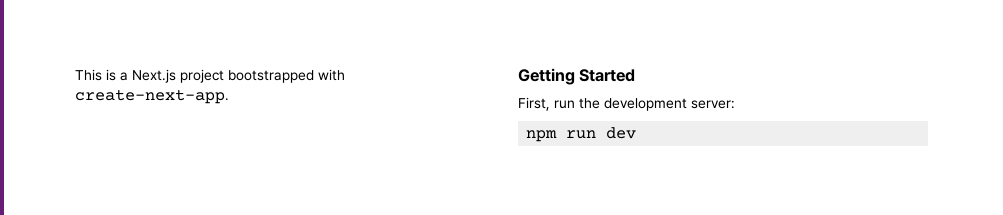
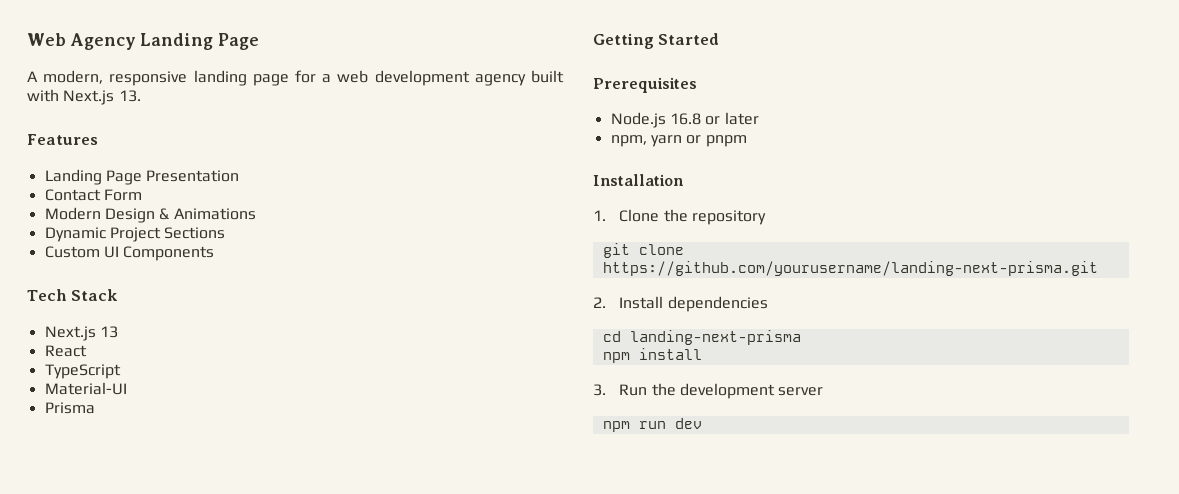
[75,69,345,83] [75,89,229,104] [518,68,636,85] [518,97,575,111] This is a Next.js project bootstrapped with create-next-app. // Getting Started // First, run -> [27,33,260,50] [27,70,564,86] [27,89,141,105] [27,134,98,145] [44,169,240,185] [44,189,142,201] [44,207,256,223] [44,227,226,242] [44,246,215,261] [27,289,119,301] [44,326,118,341] [44,345,87,357] [44,364,121,379] [44,382,127,395] [44,402,95,414] [593,33,720,49] [593,77,697,93] [610,112,759,128] [610,135,747,147] [593,174,684,186] [593,209,766,225] [602,243,684,258] [602,261,1098,276] [593,296,768,312] [602,330,801,345] [602,348,702,363] [593,384,648,396] Web Agency Landing Page // A modern, responsive landing page for a web development agency built with Next.js 13. // Features // Landing Page Presentation // Contact Form // Modern Design & Animations // Dynamic Project Sections // Custom UI Components // Tech Stack // Next.js 13 // React // TypeScript // Material-UI // Prisma // Getting Started // Prerequisites // Node.js 16.8 or later // npm, yarn or pnpm // Installation // 1. Clone the repository // git clone https://github.com/yourusername/landing-next-prisma.git // 2. Install dependencies // cd landing-next-prisma // npm install // 3. Run
[691,100,735,109] server: -> [778,387,824,396] server

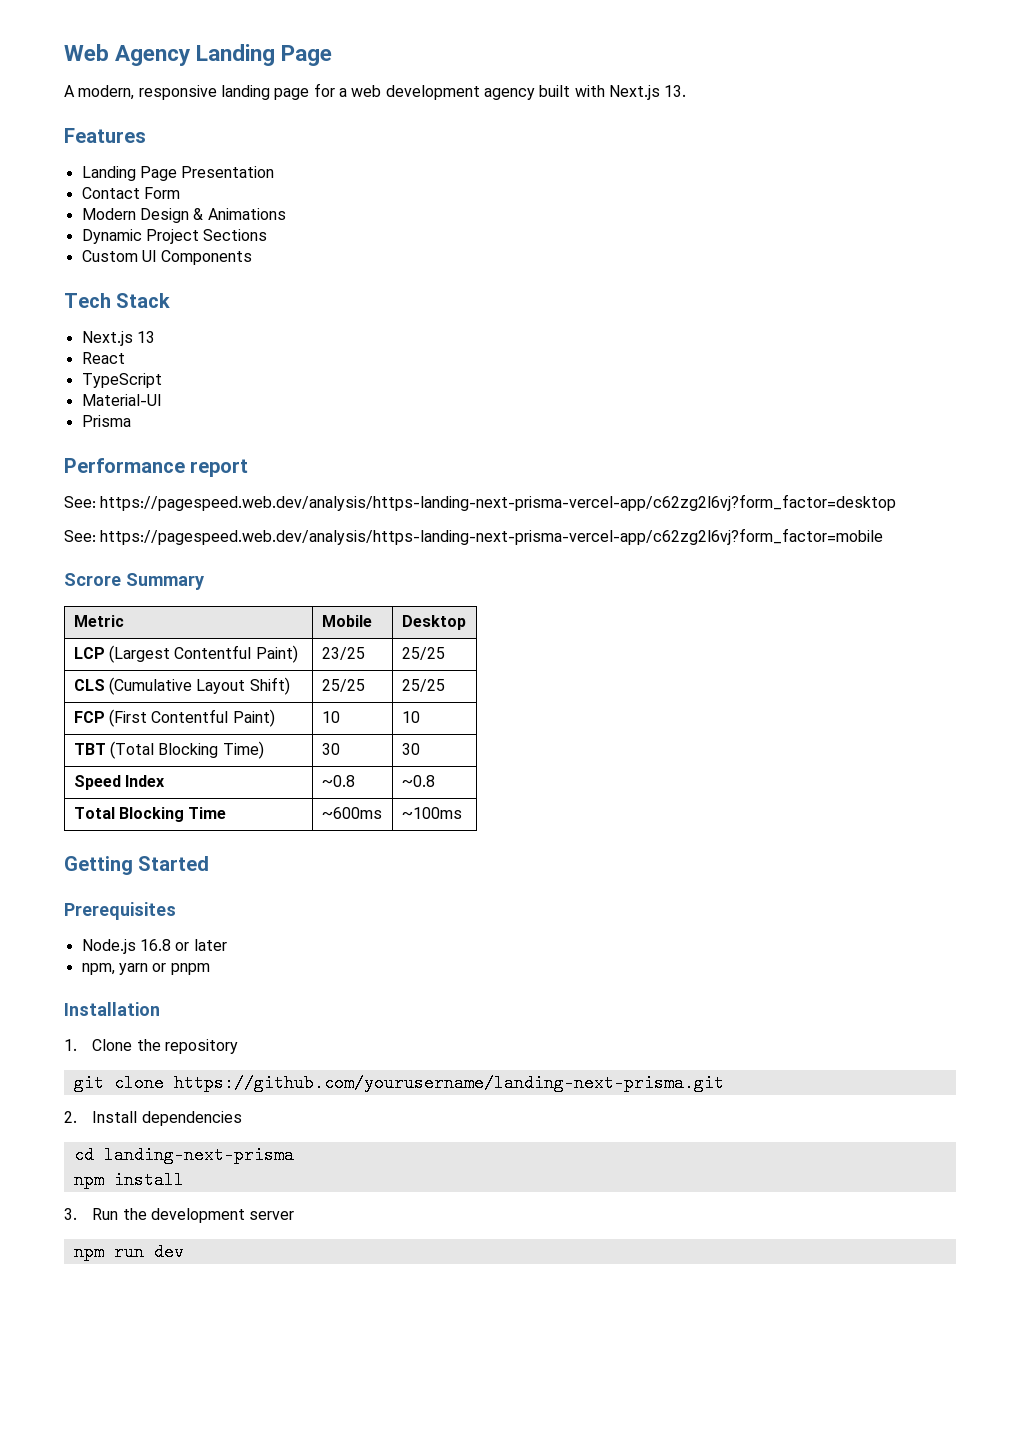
(95, 408) none -> [64,458,249,477] [64,494,897,511] [64,528,884,545] [64,573,204,590] [73,615,124,627] [321,615,372,627] [401,615,466,630] [73,645,298,663] [321,647,365,660] [401,647,445,660] [73,677,290,695] [321,679,365,692] [401,679,445,692] [73,709,275,727] [321,711,340,723] [401,711,420,723] [73,741,264,759] [321,743,340,755] [401,743,420,755] [73,775,166,790] [321,775,355,787] [401,775,435,787] [73,807,227,822] [321,807,382,819] [401,807,462,819] // Performance report // See: https://pagespeed.web.dev/analysis/https-landing-next-prisma-vercel-app/c62zg2l6vj?form_factor=desktop // See: https://pagespeed.web.dev/analysis/https-landing-next-prisma-vercel-app/c62zg2l6vj?form_factor=mobile // Scrore Summary // Metric | Mobile | Desktop // LCP (Largest Contentful Paint) | 23/25 | 25/25 // CLS (Cumulative Layout Shift) | 25/25 | 25/25 // FCP (First Contentful Paint) | 10 | 10 // TBT (Total Blocking Time) | 30 | 30 // Speed Index | ~0.8 | ~0.8 // Total Blocking Time | ~600ms | ~100ms

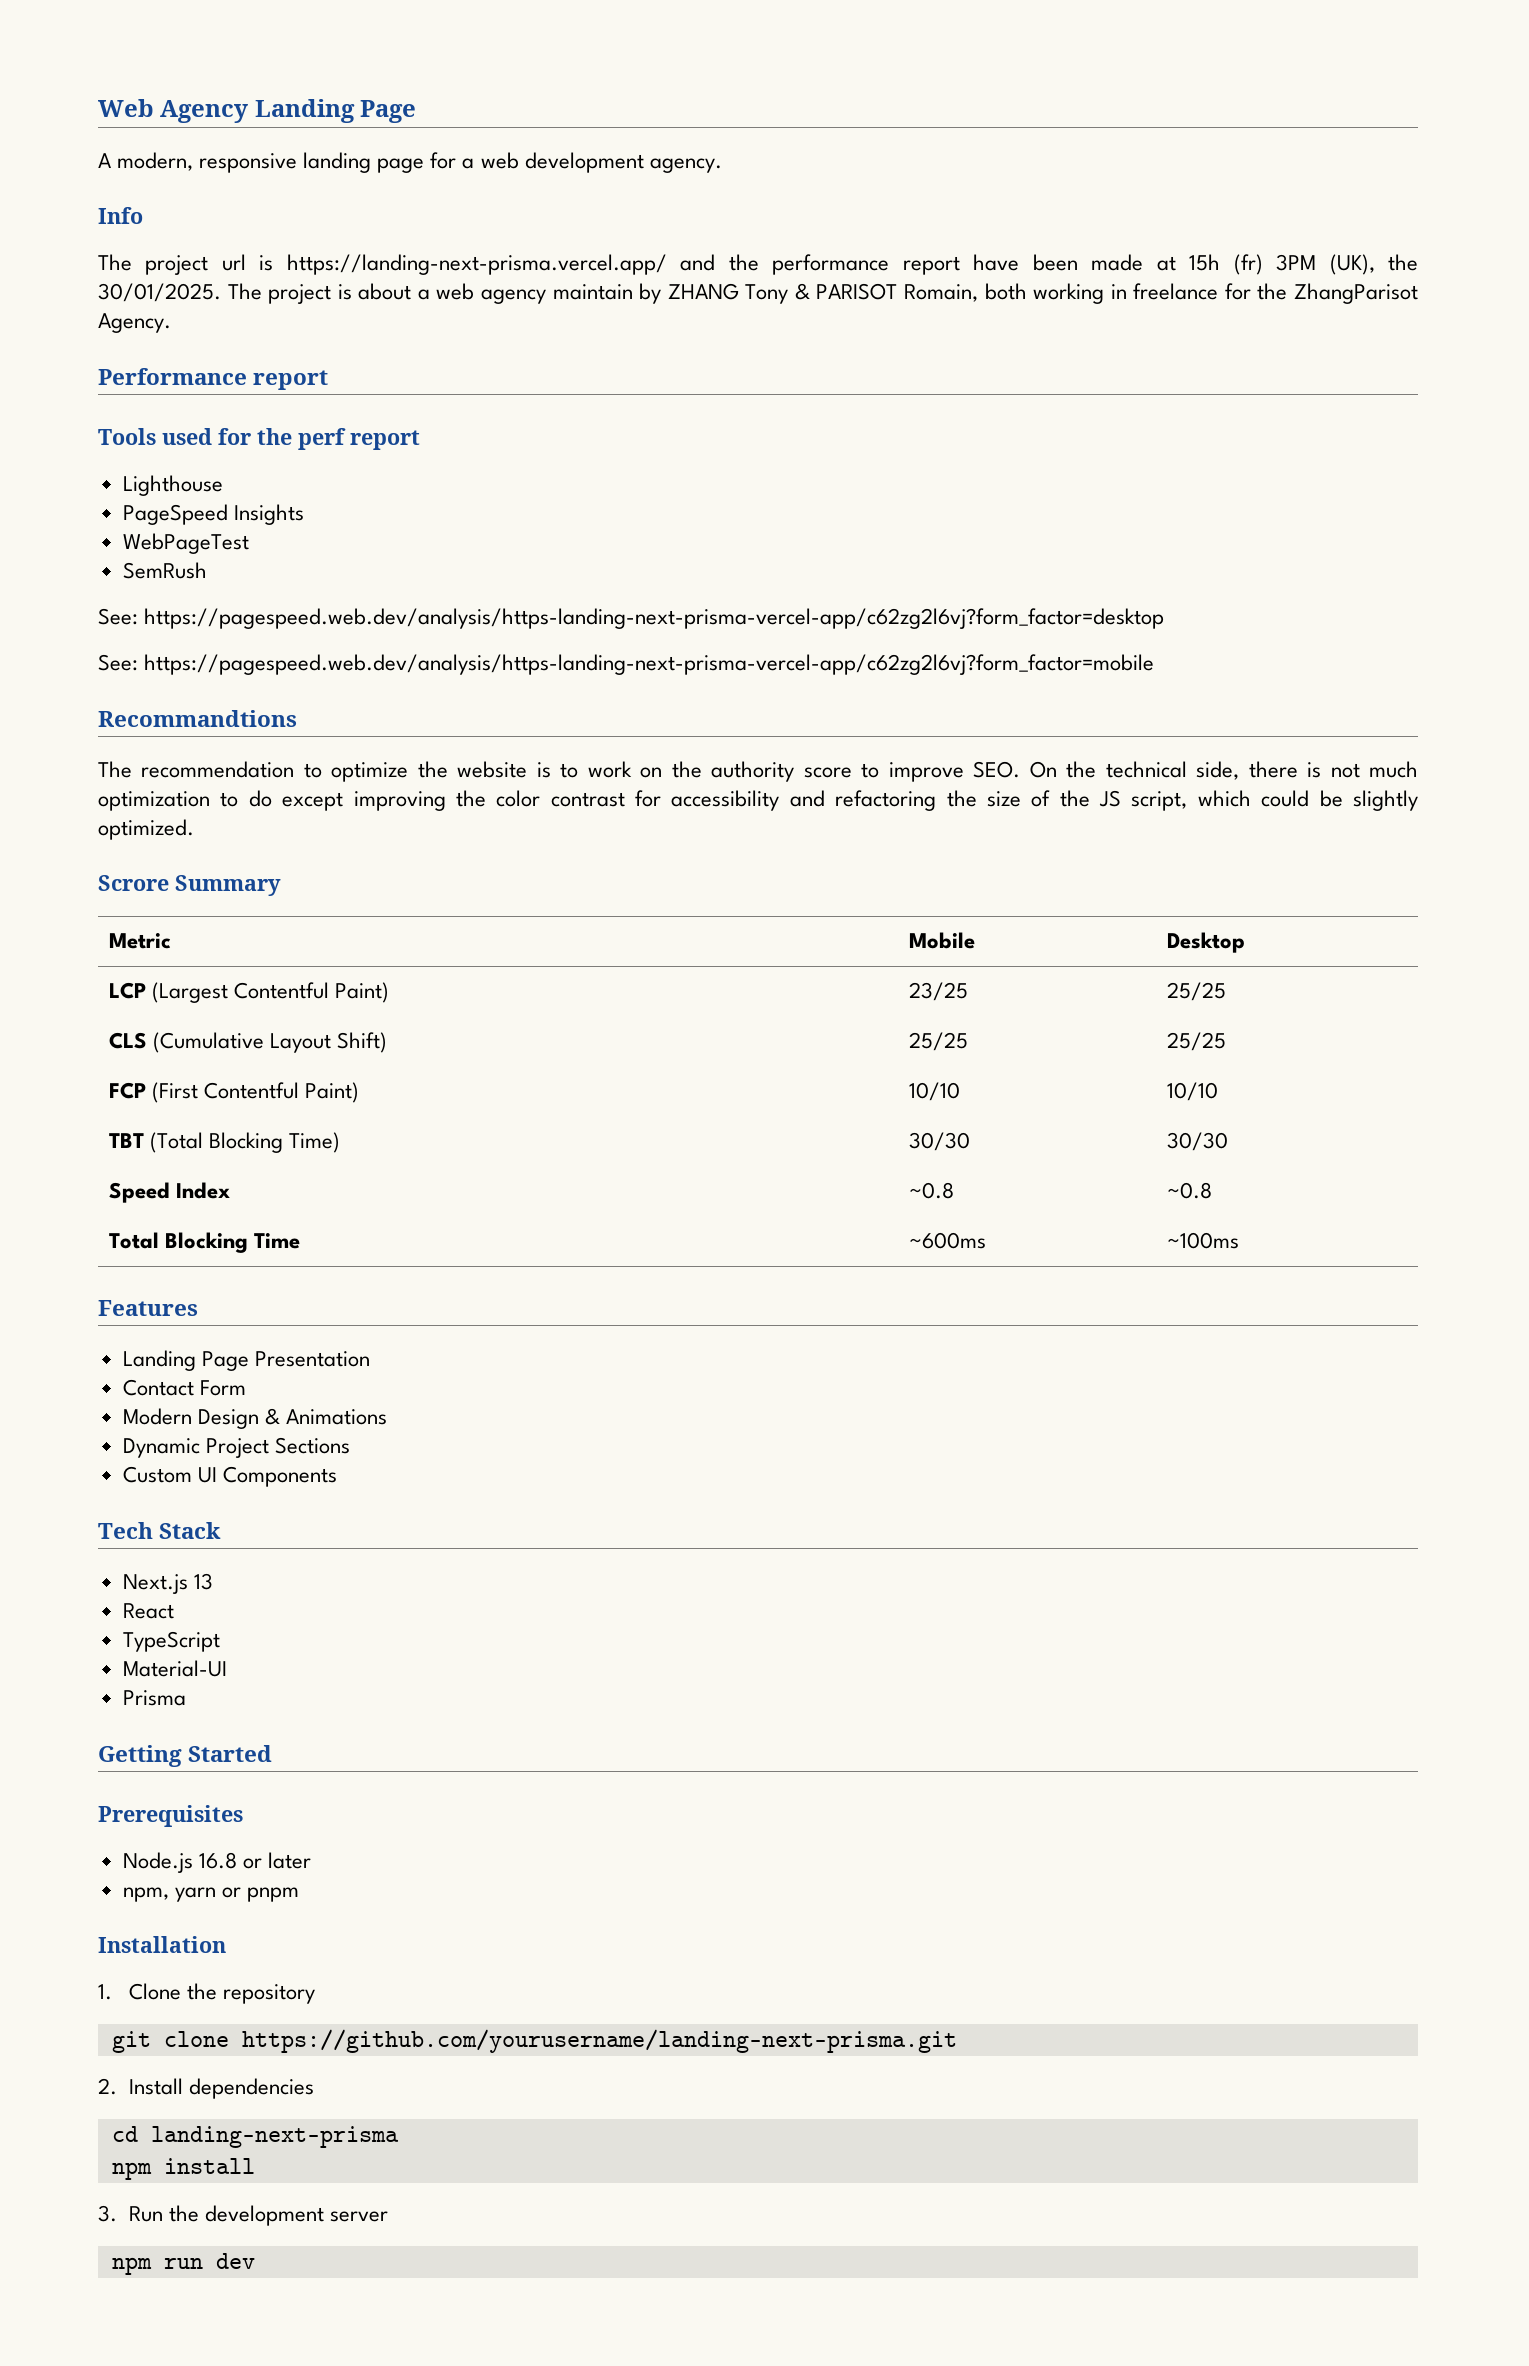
[483,85,687,100] agency built with Next.js 13. -> [649,158,722,173] [98,207,143,224] [98,254,1419,275] [98,283,1418,304] [98,313,171,333] [98,368,329,390] [98,428,420,450] [122,475,223,496] [122,504,304,525] [122,533,249,554] [122,562,207,579] [98,608,1165,629] [98,654,1155,675] [98,710,297,727] [98,761,1419,782] [98,790,1418,811] [98,819,194,840] [98,875,281,896] [108,933,171,949] [908,932,975,949] [1166,932,1245,953] [108,982,389,1003] [908,982,968,1001] [1166,982,1226,1001] [108,1032,387,1053] [908,1032,968,1051] [1166,1032,1226,1051] [108,1082,359,1103] [908,1082,960,1101] [1166,1082,1218,1101] [108,1132,340,1153] [908,1132,970,1151] [1166,1132,1228,1151] [108,1182,230,1203] [908,1182,954,1199] [1166,1182,1212,1199] [108,1232,300,1253] [908,1232,986,1249] [1166,1232,1239,1249] agency. // Info // The project url is https://landing-next-prisma.vercel.app/ and the performance report have been made at 15h (fr) 3PM (UK), the 30/01/2025. The project is about a web agency maintain by ZHANG Tony & PARISOT Romain, both working in freelance for the ZhangParisot Agency. // Performance report // Tools used for the perf report // Lighthouse // PageSpeed Insights // WebPageTest // SemRush // See: https://pagespeed.web.dev/analysis/https-landing-next-prisma-vercel-app/c62zg2l6vj?form_factor=desktop // See: https://pagespeed.web.dev/analysis/https-landing-next-prisma-vercel-app/c62zg2l6vj?form_factor=mobile // Recommandtions // The recommendation to optimize the website is to work on the authority score to improve SEO. On the technical side, there is not much optimization to do except improving the color contrast for accessibility and refactoring the size of the JS script, which could be slightly optimized. // Scrore Summary // Metric | Mobile | Desktop // LCP (Largest Contentful Paint) | 23/25 | 25/25 // CLS (Cumulative Layout Shift) | 25/25 | 25/25 // FCP (First Contentful Paint) | 10/10 | 10/10 // TBT (Total Blocking Time) | 30/30 | 30/30 // Speed Index | ~0.8 | ~0.8 // Total Blocking Time | ~600ms | ~100ms
[64,458,249,477] [64,494,897,511] [64,528,884,545] [64,573,204,590] [73,615,124,627] [321,615,372,627] [401,615,466,630] [73,645,298,663] [321,647,365,660] [401,647,445,660] [73,677,290,695] [321,679,365,692] [401,679,445,692] [73,709,275,727] [321,711,340,723] [401,711,420,723] [73,741,264,759] [321,743,340,755] [401,743,420,755] [73,775,166,790] [321,775,355,787] [401,775,435,787] [73,807,227,822] [321,807,382,819] [401,807,462,819] // Performance report // See: https://pagespeed.web.dev/analysis/https-landing-next-prisma-vercel-app/c62zg2l6vj?form_factor=desktop // See: https://pagespeed.web.dev/analysis/https-landing-next-prisma-vercel-app/c62zg2l6vj?form_factor=mobile // Scrore Summary // Metric | Mobile | Desktop // LCP (Largest Contentful Paint) | 23/25 | 25/25 // CLS (Cumulative Layout Shift) | 25/25 | 25/25 // FCP (First Contentful Paint) | 10 | 10 // TBT (Total Blocking Time) | 30 | 30 // Speed Index | ~0.8 | ~0.8 // Total Blocking Time | ~600ms | ~100ms -> (186, 1698) none

